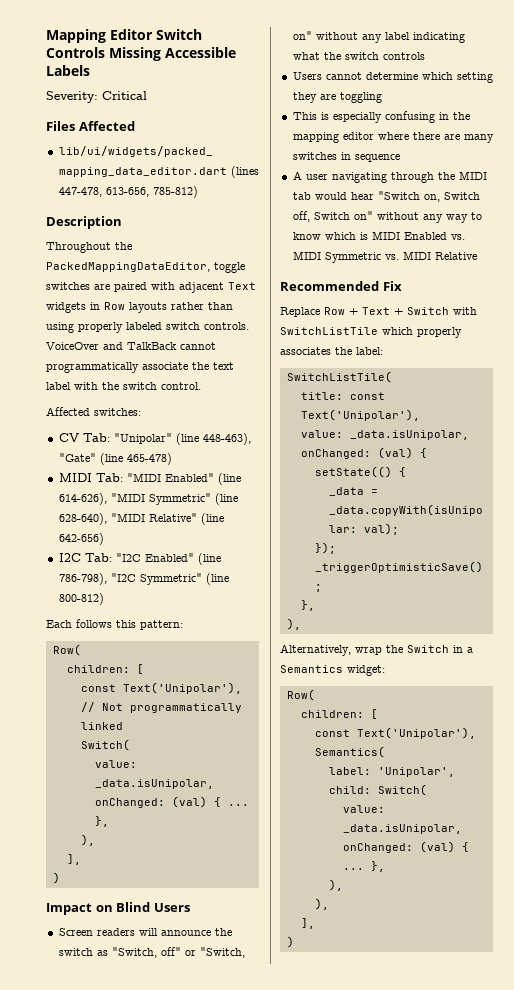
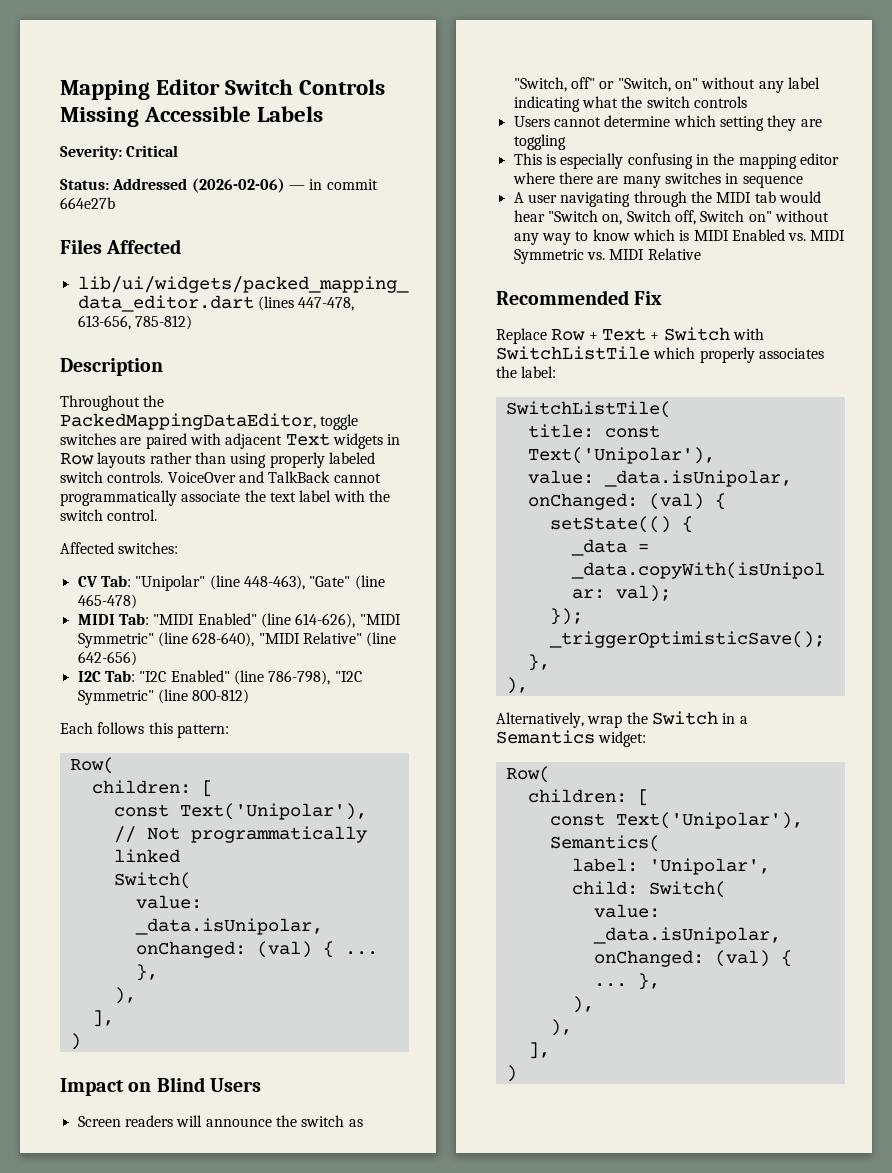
(147, 95) none -> [60,178,378,193] [60,197,115,209] // Status: Addressed (2026-02-06) — in commit 664e27b

